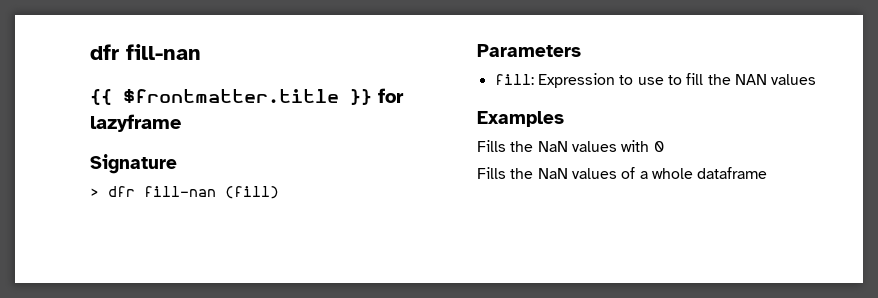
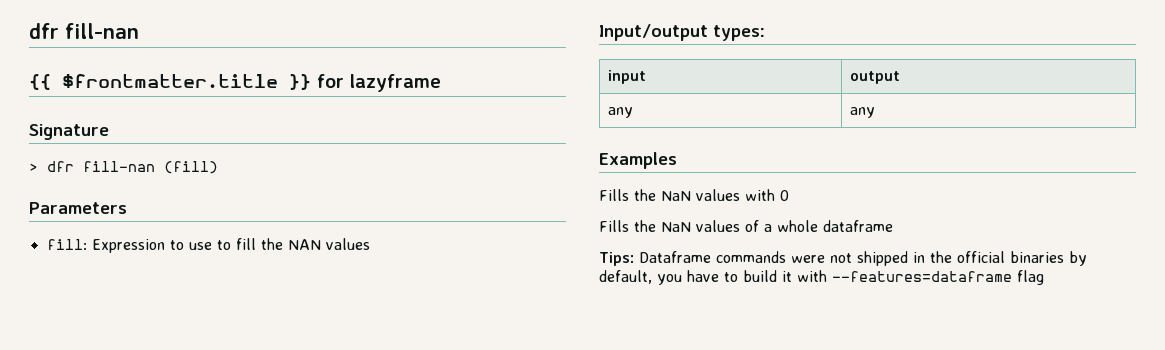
(817, 79) none -> [599,24,765,41] [608,70,647,84] [850,71,901,84] [608,107,634,118] [850,107,876,118] // Input/output types: // input | output // any | any
(768, 173) none -> [599,251,1087,266] [599,270,1044,285] // Tips: Dataframe commands were not shipped in the official binaries by default, you have to build it with --features=dataframe flag

